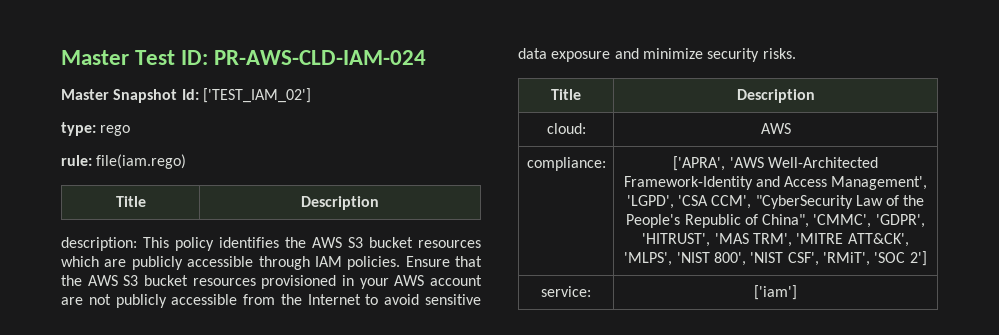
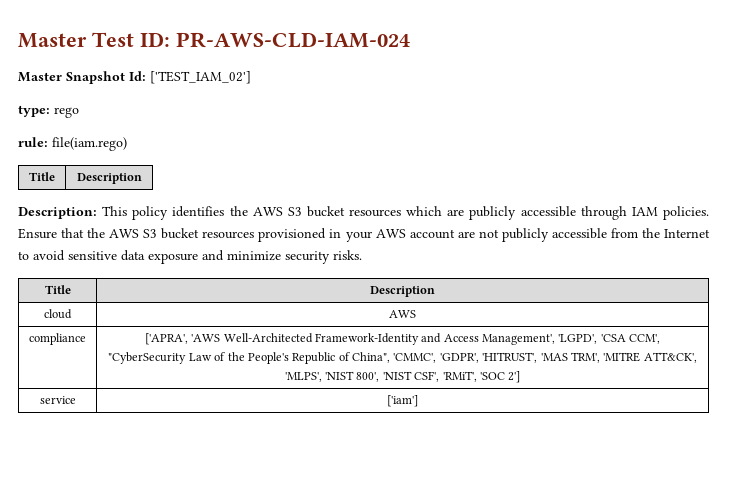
[61,237,137,251] description: -> [18,207,97,219] Description:
[546,123,586,134] cloud: -> [44,309,72,319] cloud
[526,157,606,171] compliance: -> [29,333,86,345] compliance
[541,286,591,297] service: -> [39,396,76,404] service

